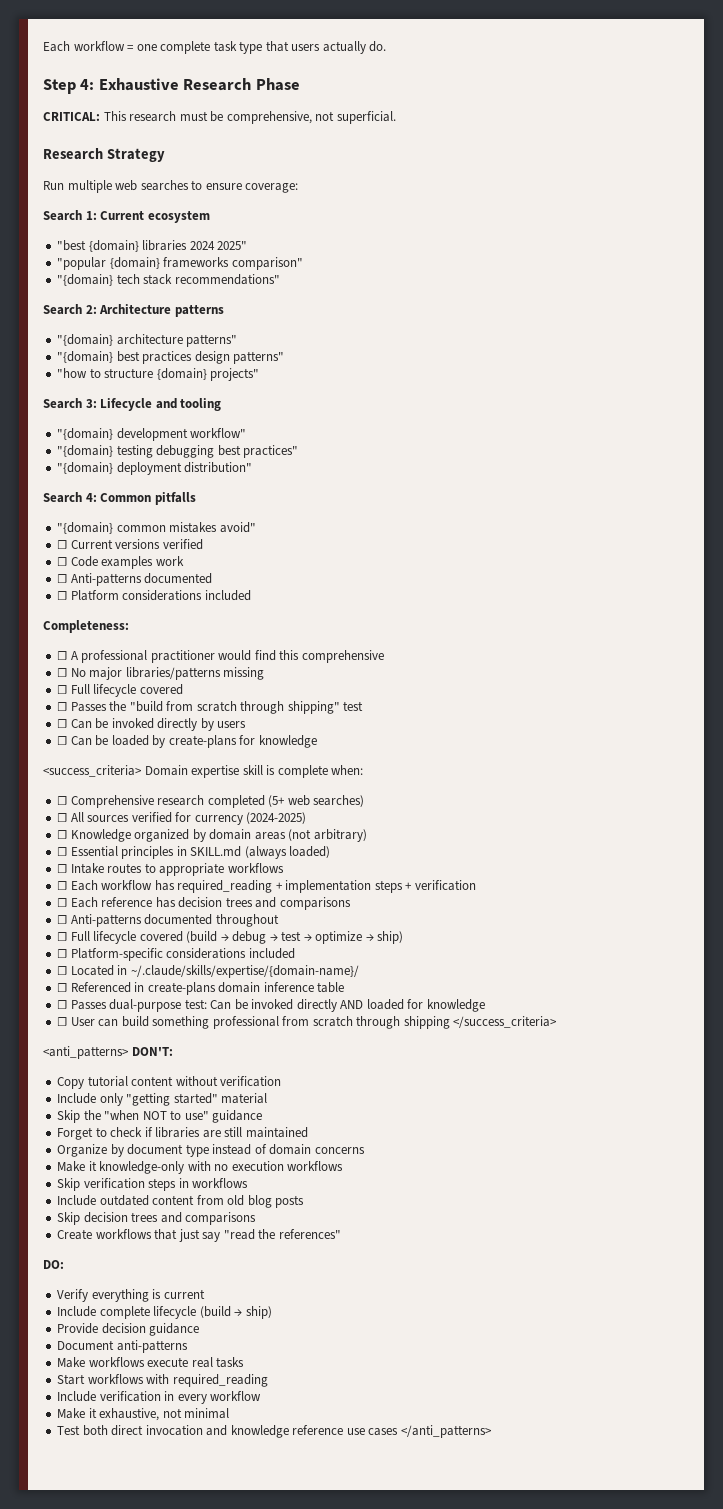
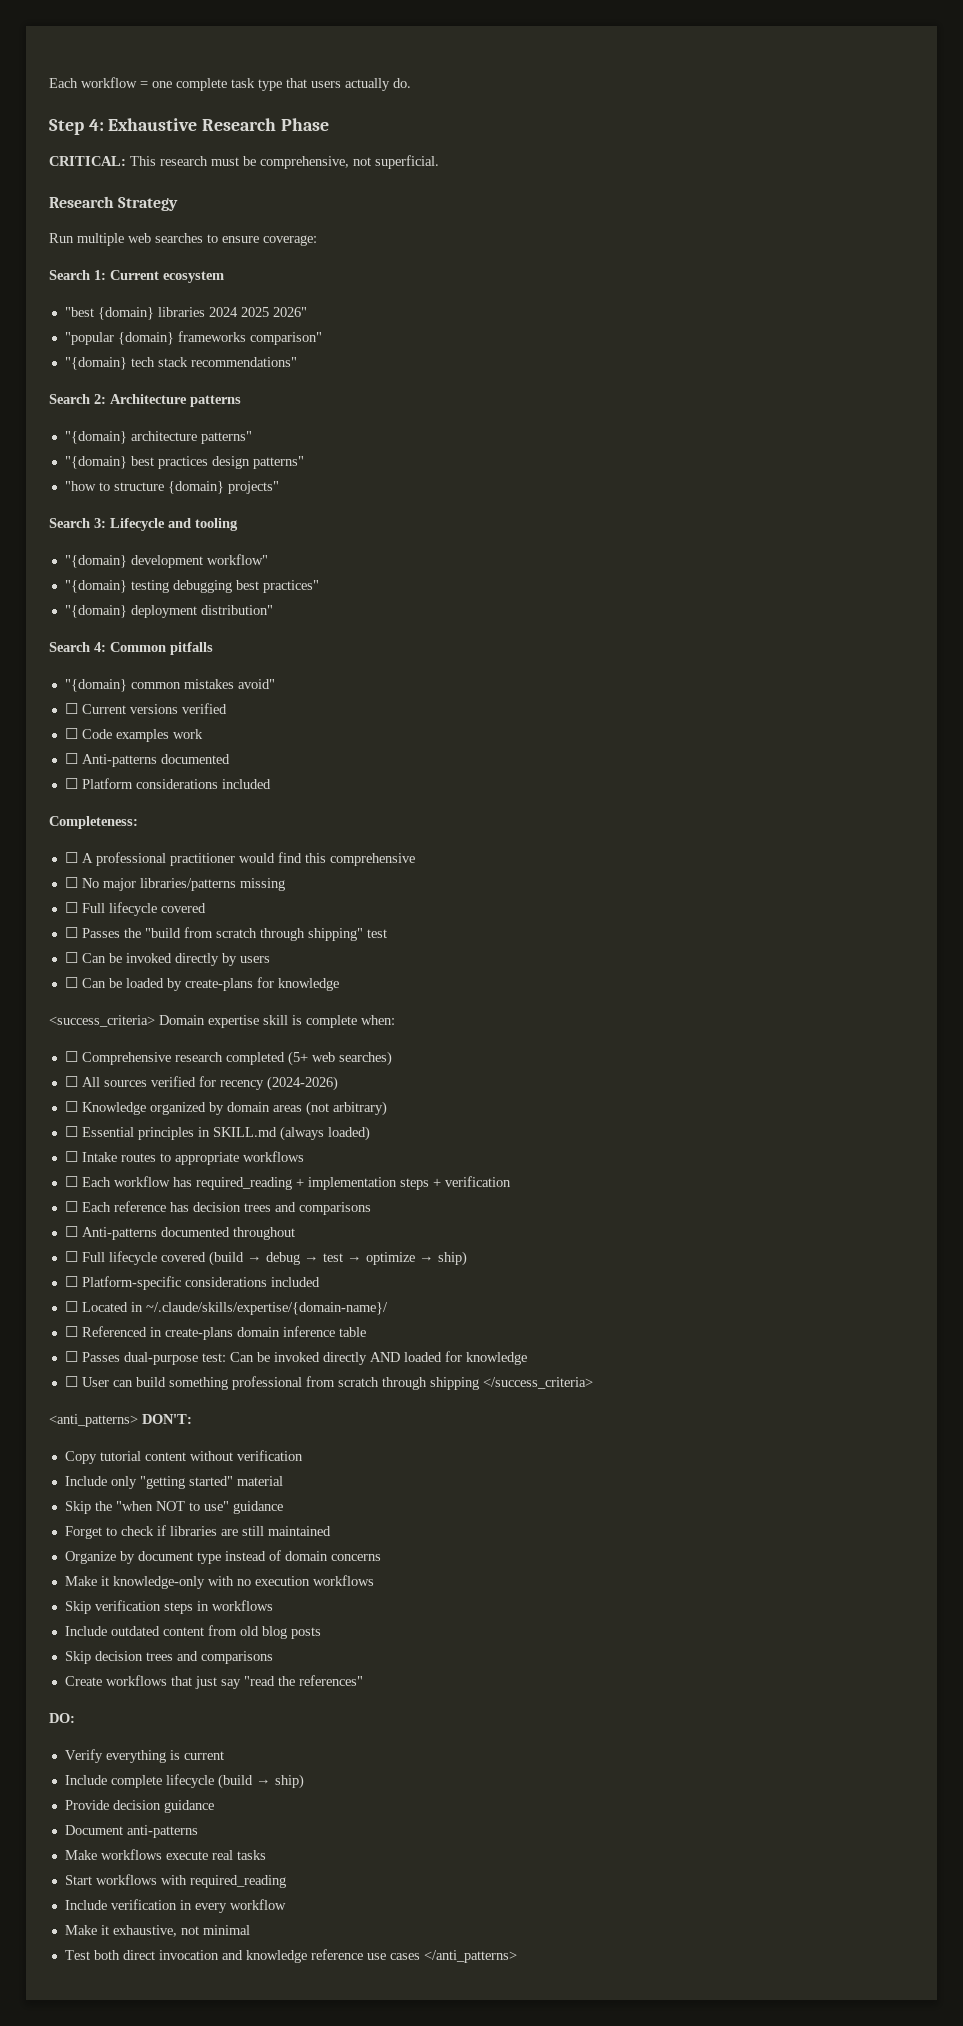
[217,241,248,250] 2025" -> [240,307,307,317] 2025 2026"
[194,812,307,825] currency (2024-2025) -> [219,1076,338,1091] recency (2024-2026)

